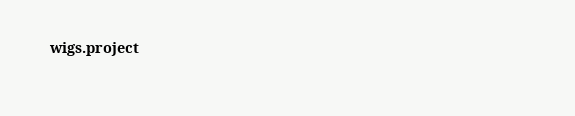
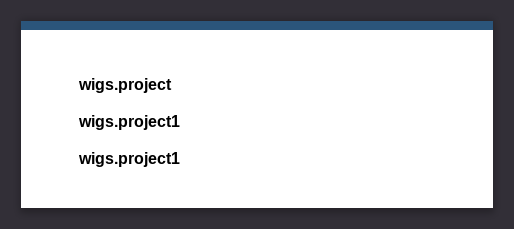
(139, 49) none -> [78,115,180,130] [78,152,180,167] // wigs.project1 // wigs.project1

